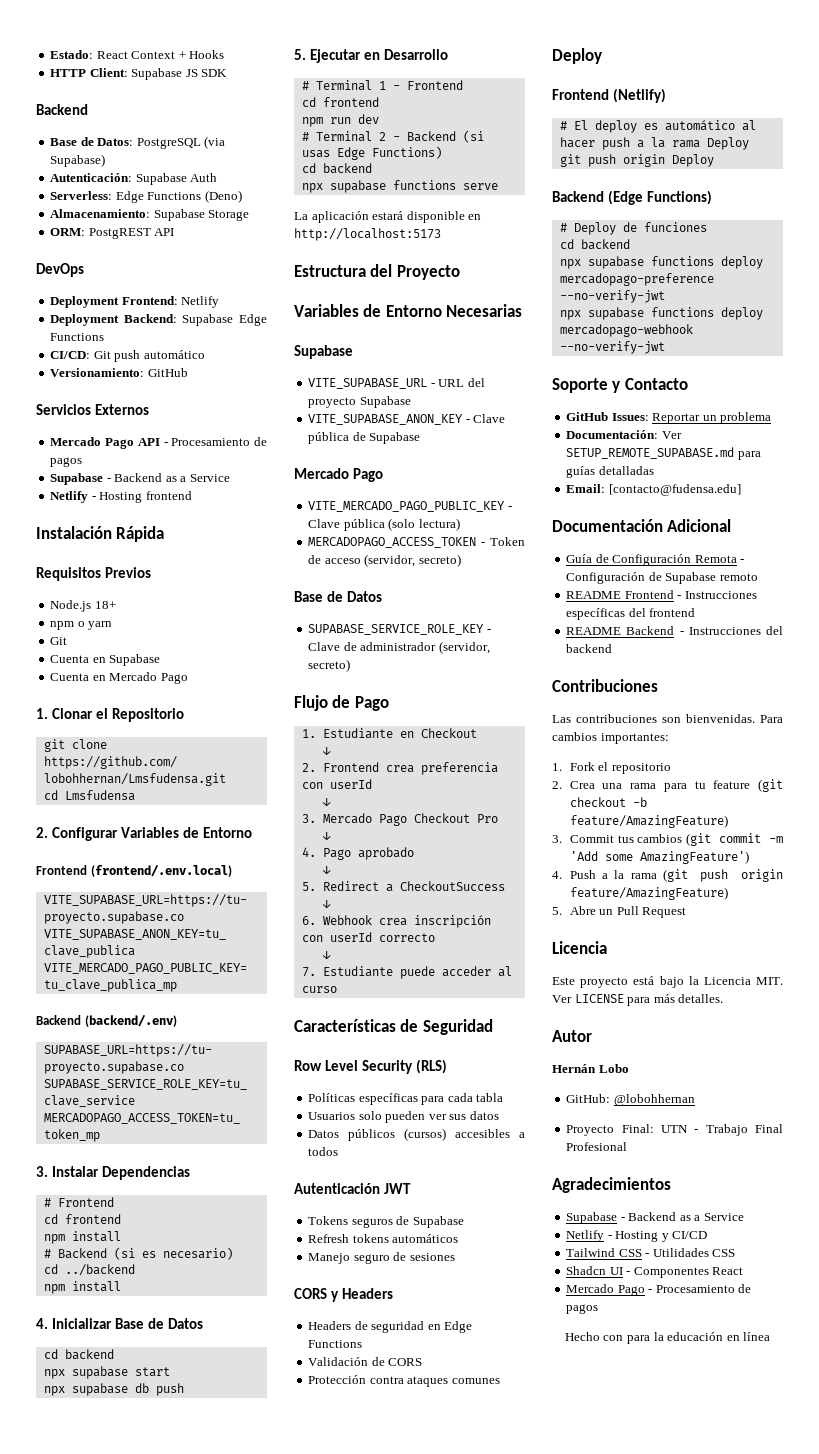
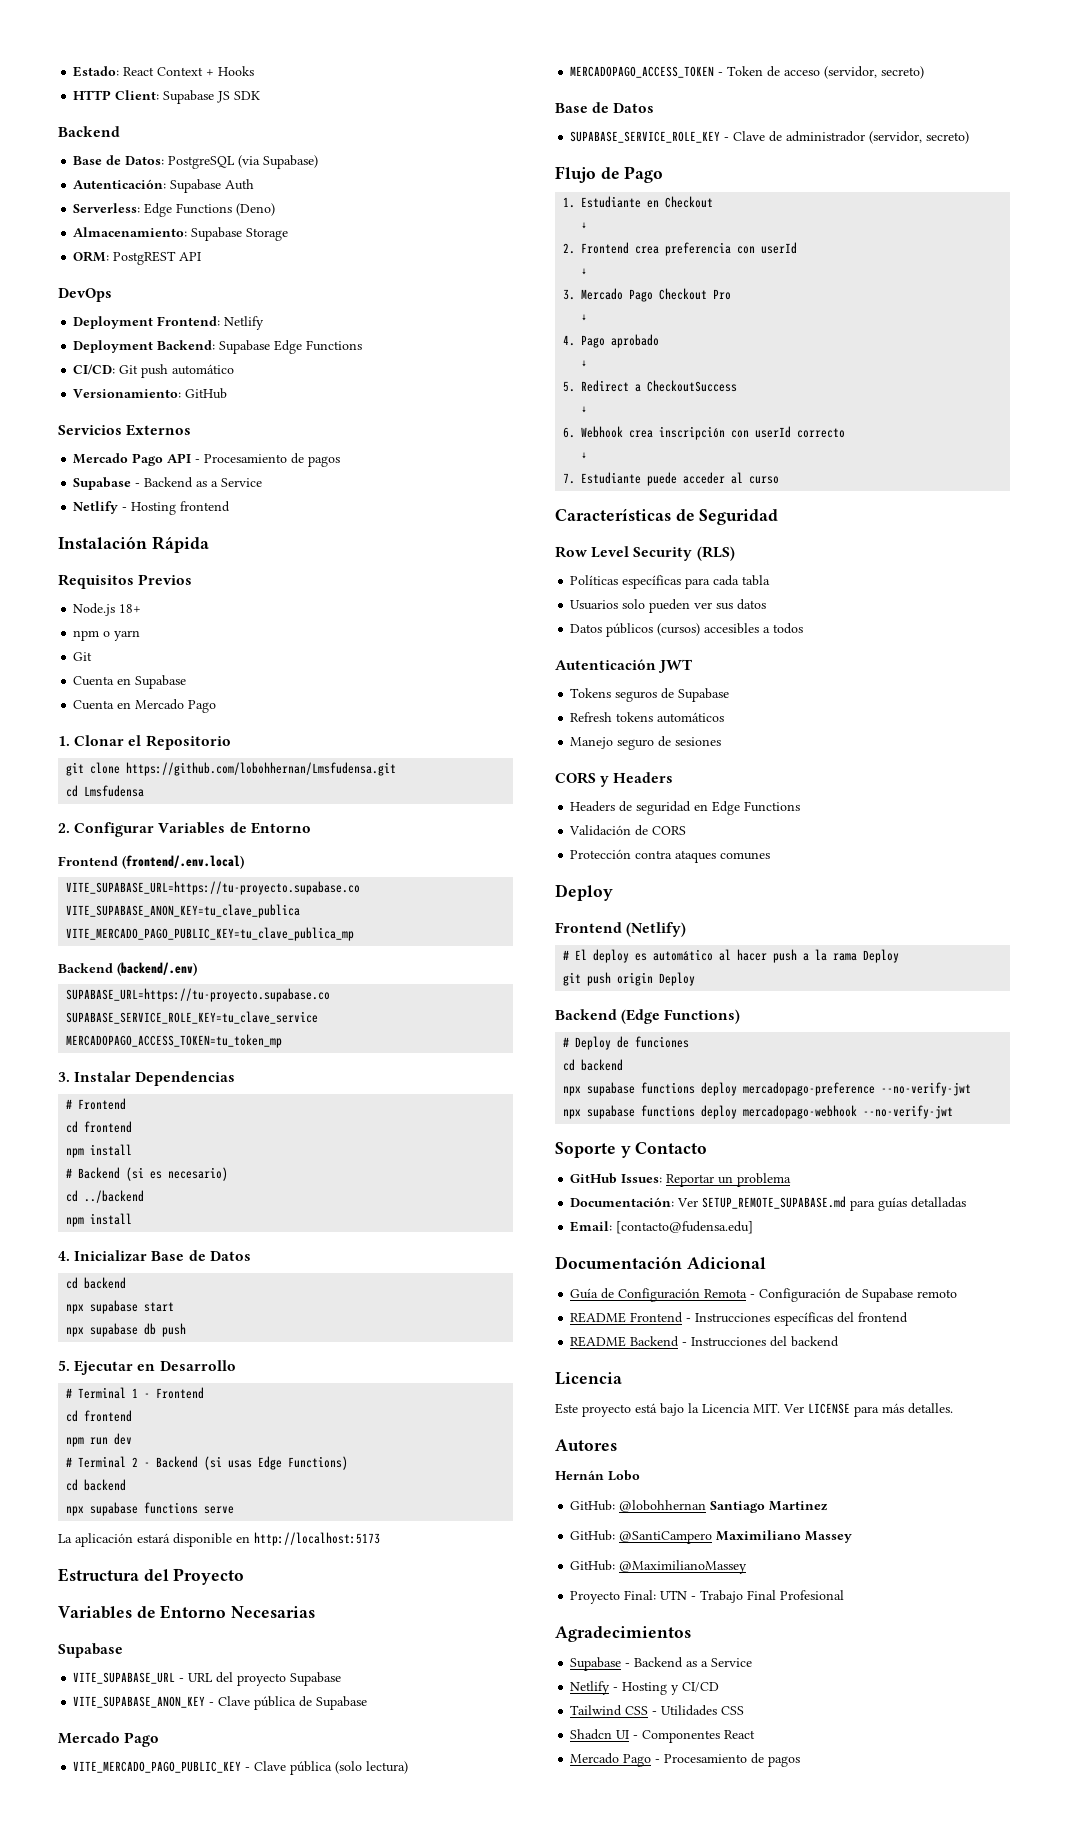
[552,679,658,692] [552,714,783,723] [552,732,669,744] [552,762,671,774] [552,779,783,792] [569,797,647,807] [569,815,728,828] [552,833,783,846] [569,851,749,864] [552,869,783,882] [569,887,728,900] [552,906,687,918] // Contribuciones // Las contribuciones son bienvenidas. Para cambios importantes: // 1. Fork el repositorio // 2. Crea una rama para tu feature (git checkout -b feature/AmazingFeature) // 3. Commit tus cambios (git commit -m 'Add some AmazingFeature') // 4. Push a la rama (git push origin feature/AmazingFeature) // 5. Abre un Pull Request -> (840, 1341) none
[552,1030,592,1042] Autor -> [555,1439,617,1451] Autores
(695, 1100) none -> [710,1501,828,1513] [570,1530,853,1544] [570,1560,748,1574] Santiago Martinez // GitHub: @SantiCampero Maximiliano Massey // GitHub: @MaximilianoMassey
[564,1332,771,1344] // Hecho con para la educación en línea -> (801, 1761) none

